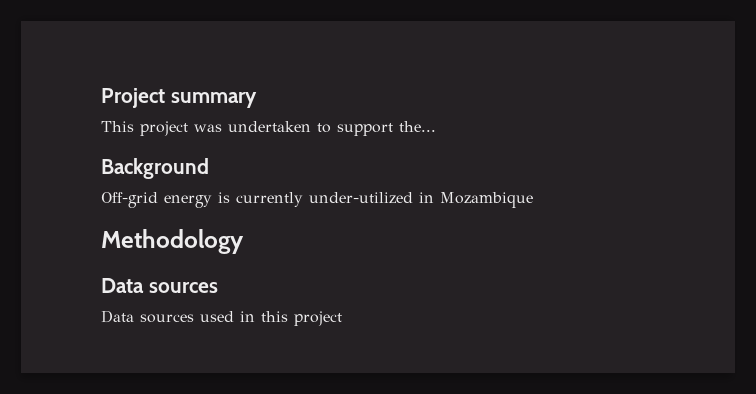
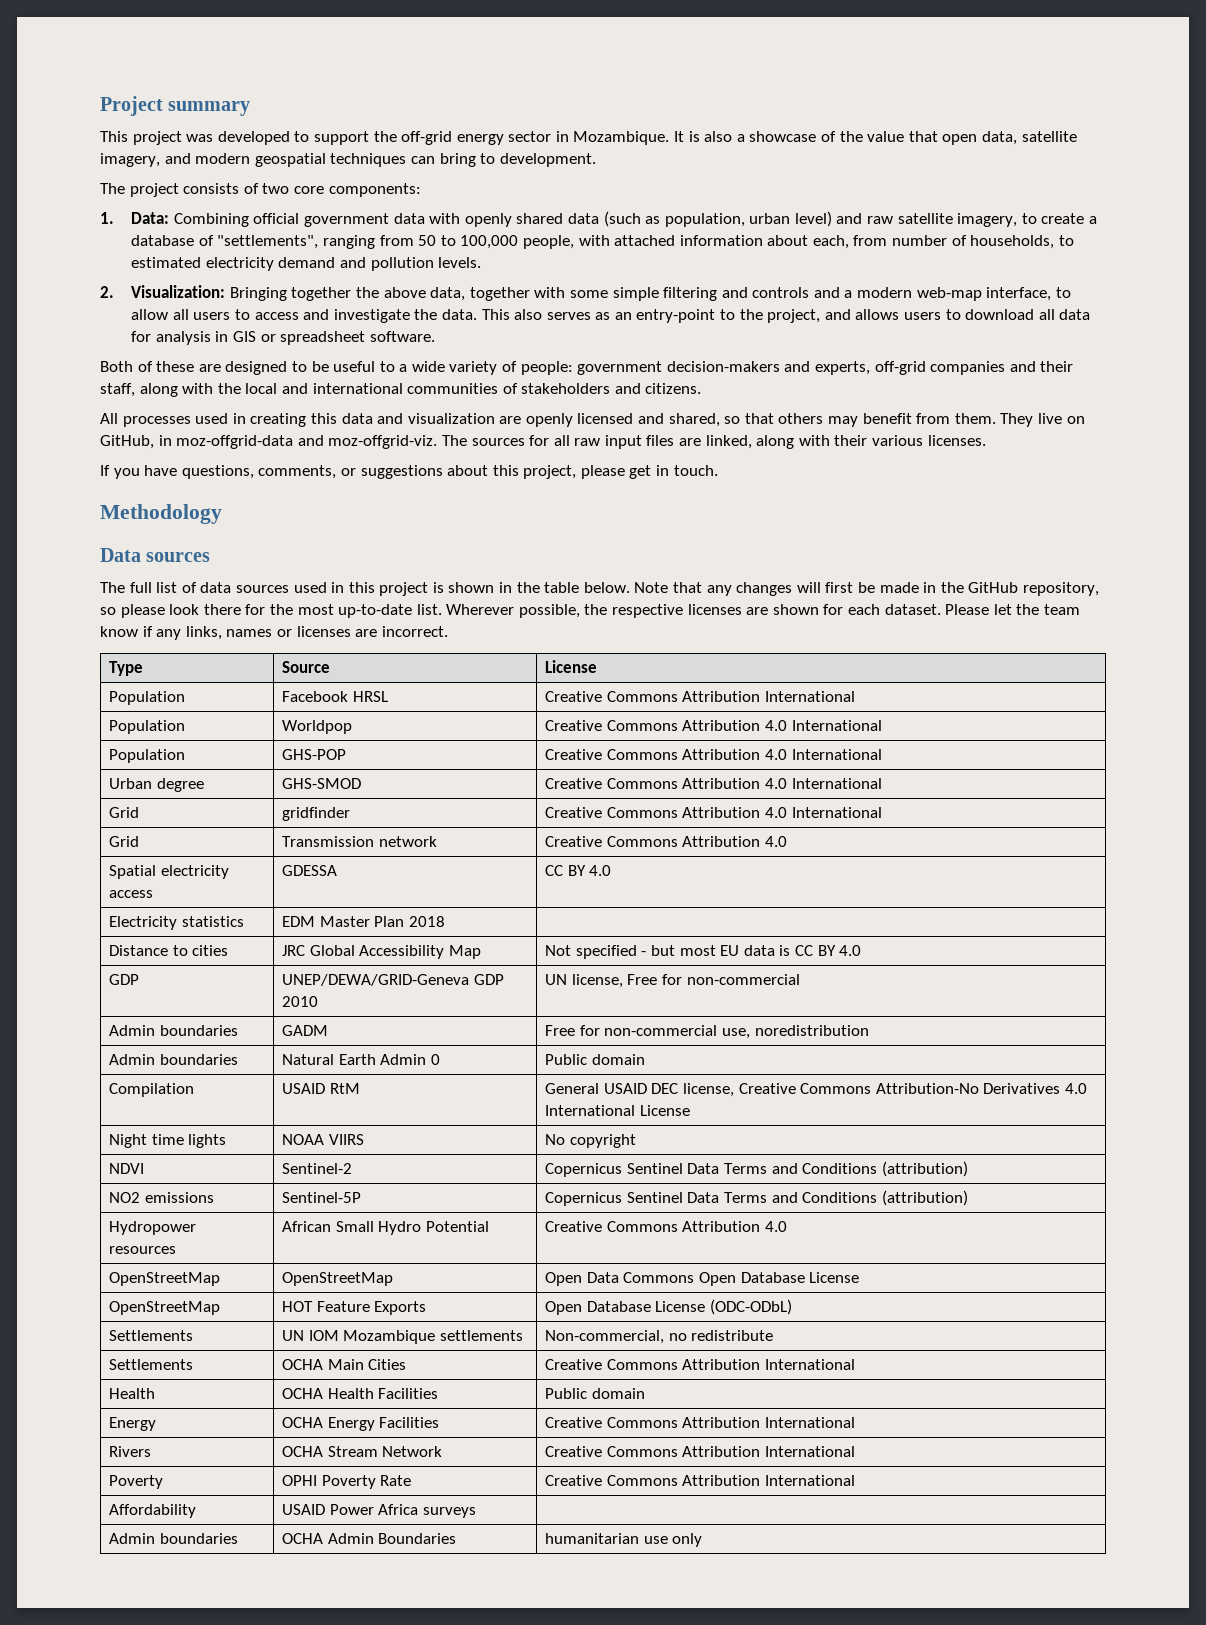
[228,121,311,132] undertaken -> [217,131,290,145] developed
[399,121,436,132] [101,158,209,179] [101,192,533,208] [101,229,244,254] [101,278,218,293] [101,310,134,323] the... // Background // Off-grid energy is currently under-utilized in Mozambique // Methodology // Data sources // Data -> [373,131,1077,145] [100,153,596,167] [100,183,421,197] [100,211,1098,227] [131,235,1074,249] [131,257,482,271] [100,285,1071,301] [131,309,1091,323] [131,331,435,345] [100,361,1074,375] [100,383,702,397] [100,413,1085,427] [100,435,986,449] [100,465,718,479] [100,504,222,524] [100,548,211,562] [100,582,232,593] the off-grid energy sector in Mozambique. It is also a showcase of the value that open data, satellite imagery, and modern geospatial techniques can bring to development. // The project consists of two core components: // 1. Data: Combining official government data with openly shared data (such as population, urban level) and raw satellite imagery, to create a database of "settlements", ranging from 50 to 100,000 people, with attached information about each, from number of households, to estimated electricity demand and pollution levels. // 2. Visualization: Bringing together the above data, together with some simple filtering and controls and a modern web-map interface, to allow all users to access and investigate the data. This also serves as an entry-point to the project, and allows users to download all data for analysis in GIS or spreadsheet software. // Both of these are designed to be useful to a wide variety of people: government decision-makers and experts, off-grid companies and their staff, along with the local and international communities of stakeholders and citizens. // All processes used in creating this data and visualization are openly licensed and shared, so that others may benefit from them. They live on GitHub, in moz-offgrid-data and moz-offgrid-viz. The sources for all raw input files are linked, along with their various licenses. // If you have questions, comments, or suggestions about this project, please get in touch. // Methodology // Data sources // The full list of data
(342, 318) none -> [432,582,1099,596] [100,604,1080,618] [100,626,448,640] [109,661,144,676] [282,661,331,673] [545,660,598,673] [109,691,186,705] [282,691,388,702] [545,691,855,702] [109,720,186,734] [282,720,353,734] [545,720,882,731] [109,749,186,763] [282,749,347,760] [545,749,882,760] [109,778,204,792] [282,778,362,789] [545,778,882,789] [109,807,140,818] [282,807,351,821] [545,807,882,818] [109,836,140,847] [282,836,437,847] [545,836,787,847] [109,865,229,879] [109,890,154,898] [282,865,338,876] [545,865,612,876] [109,916,244,930] [282,916,445,927] [109,945,229,956] [282,945,481,959] [545,945,862,959] [109,974,140,985] [282,974,504,986] [282,996,319,1007] [545,974,800,988] [109,1025,238,1036] [282,1025,329,1036] [545,1025,869,1039] [109,1054,238,1065] [282,1054,440,1065] [545,1054,645,1065] [109,1083,195,1097] [282,1083,360,1094] [545,1083,1087,1097] [545,1105,690,1116] [109,1134,227,1148] [282,1134,364,1145] [545,1134,636,1148] [109,1163,145,1174] [282,1163,353,1174] [545,1161,968,1177] [109,1192,214,1203] [282,1192,362,1203] [545,1190,968,1206] [109,1221,197,1235] [109,1246,177,1254] [282,1221,489,1235] [545,1221,787,1232] [109,1272,221,1286] [282,1272,394,1286] [545,1272,860,1286] [109,1301,221,1315] [282,1301,427,1315] [545,1299,792,1315] [109,1330,194,1341] [282,1330,523,1344] [545,1330,774,1344] [109,1359,194,1370] [282,1359,407,1370] [545,1359,855,1370] [109,1388,156,1399] [282,1388,439,1399] [545,1388,645,1399] [109,1417,157,1431] [282,1417,440,1431] [545,1417,855,1428] [109,1446,152,1457] [282,1446,443,1457] [545,1446,855,1457] [109,1475,164,1489] [282,1475,412,1489] [545,1475,855,1486] [109,1504,197,1518] [282,1504,476,1518] [109,1533,238,1544] [282,1533,457,1544] [545,1533,703,1547] is shown in the table below. Note that any changes will first be made in the GitHub repository, so please look there for the most up-to-date list. Wherever possible, the respective licenses are shown for each dataset. Please let the team know if any links, names or licenses are incorrect. // Type | Source | License // Population | Facebook HRSL | Creative Commons Attribution International // Population | Worldpop | Creative Commons Attribution 4.0 International // Population | GHS-POP | Creative Commons Attribution 4.0 International // Urban degree | GHS-SMOD | Creative Commons Attribution 4.0 International // Grid | gridfinder | Creative Commons Attribution 4.0 International // Grid | Transmission network | Creative Commons Attribution 4.0 // Spatial electricity access | GDESSA | CC BY 4.0 // Electricity statistics | EDM Master Plan 2018 | // Distance to cities | JRC Global Accessibility Map | Not specified - but most EU data is CC BY 4.0 // GDP | UNEP/DEWA/GRID-Geneva GDP 2010 | UN license, Free for non-commercial // Admin boundaries | GADM | Free for non-commercial use, noredistribution // Admin boundaries | Natural Earth Admin 0 | Public domain // Compilation | USAID RtM | General USAID DEC license, Creative Commons Attribution-No Derivatives 4.0 International License // Night time lights | NOAA VIIRS | No copyright // NDVI | Sentinel-2 | Copernicus Sentinel Data Terms and Conditions (attribution) // NO2 emissions | Sentinel-5P | Copernicus Sentinel Data Terms and Conditions (attribution) // Hydropower resources | African Small Hydro Potential | Creative Commons Attribution 4.0 // OpenStreetMap | OpenStreetMap | Open Data Commons Open Database License // OpenStreetMap | HOT Feature Exports | Open Database License (ODC-ODbL) // Settlements | UN IOM Mozambique settlements | Non-commercial, no redistribute // Settlements | OCHA Main Cities | Creative Commons Attribution International // Health | OCHA Health Facilities | Public domain // Energy | OCHA Energy Facilities | Creative Commons Attribution International // Rivers | OCHA Stream Network | Creative Commons Attribution International // Poverty | OPHI Poverty Rate | Creative Commons Attribution International // Affordability | USAID Power Africa surveys | // Admin boundaries | OCHA Admin Boundaries | humanitarian use only

